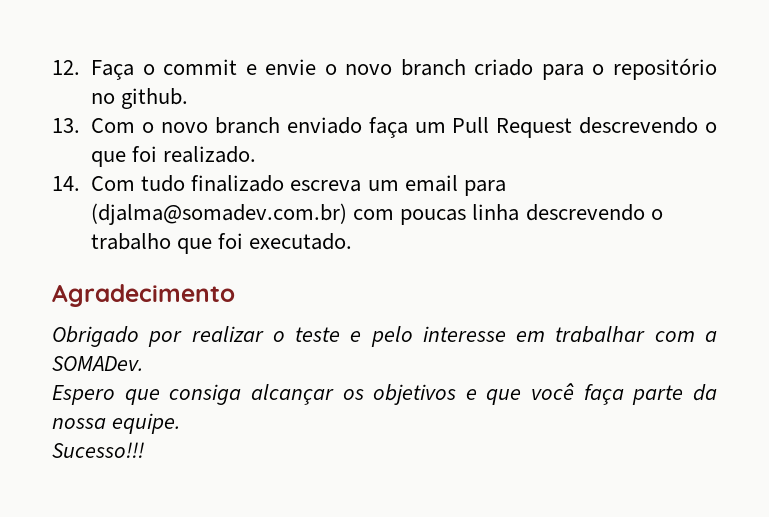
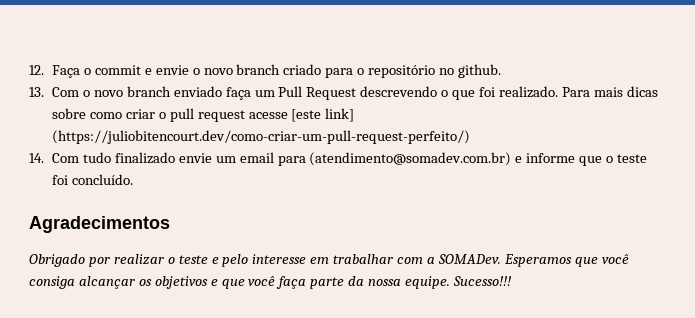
(257, 154) none -> [561,86,658,97] [52,108,355,122] [52,130,471,144] Para mais dicas sobre como criar o pull request acesse [este link] (https://juliobitencourt.dev/como-criar-um-pull-request-perfeito/)
[290,180,362,192] escreva -> [178,153,212,163] envie
[91,203,663,225] [91,233,353,254] [52,284,235,307] (djalma@somadev.com.br) com poucas linha descrevendo o trabalho que foi executado. // Agradecimento -> [309,152,648,166] [52,174,133,185] [29,216,170,233] (atendimento@somadev.com.br) e informe que o teste foi concluído. // Agradecimentos
[52,385,160,405] // Espero que -> [503,254,629,267] Esperamos que você
(181, 423) // -> (451, 282) none

